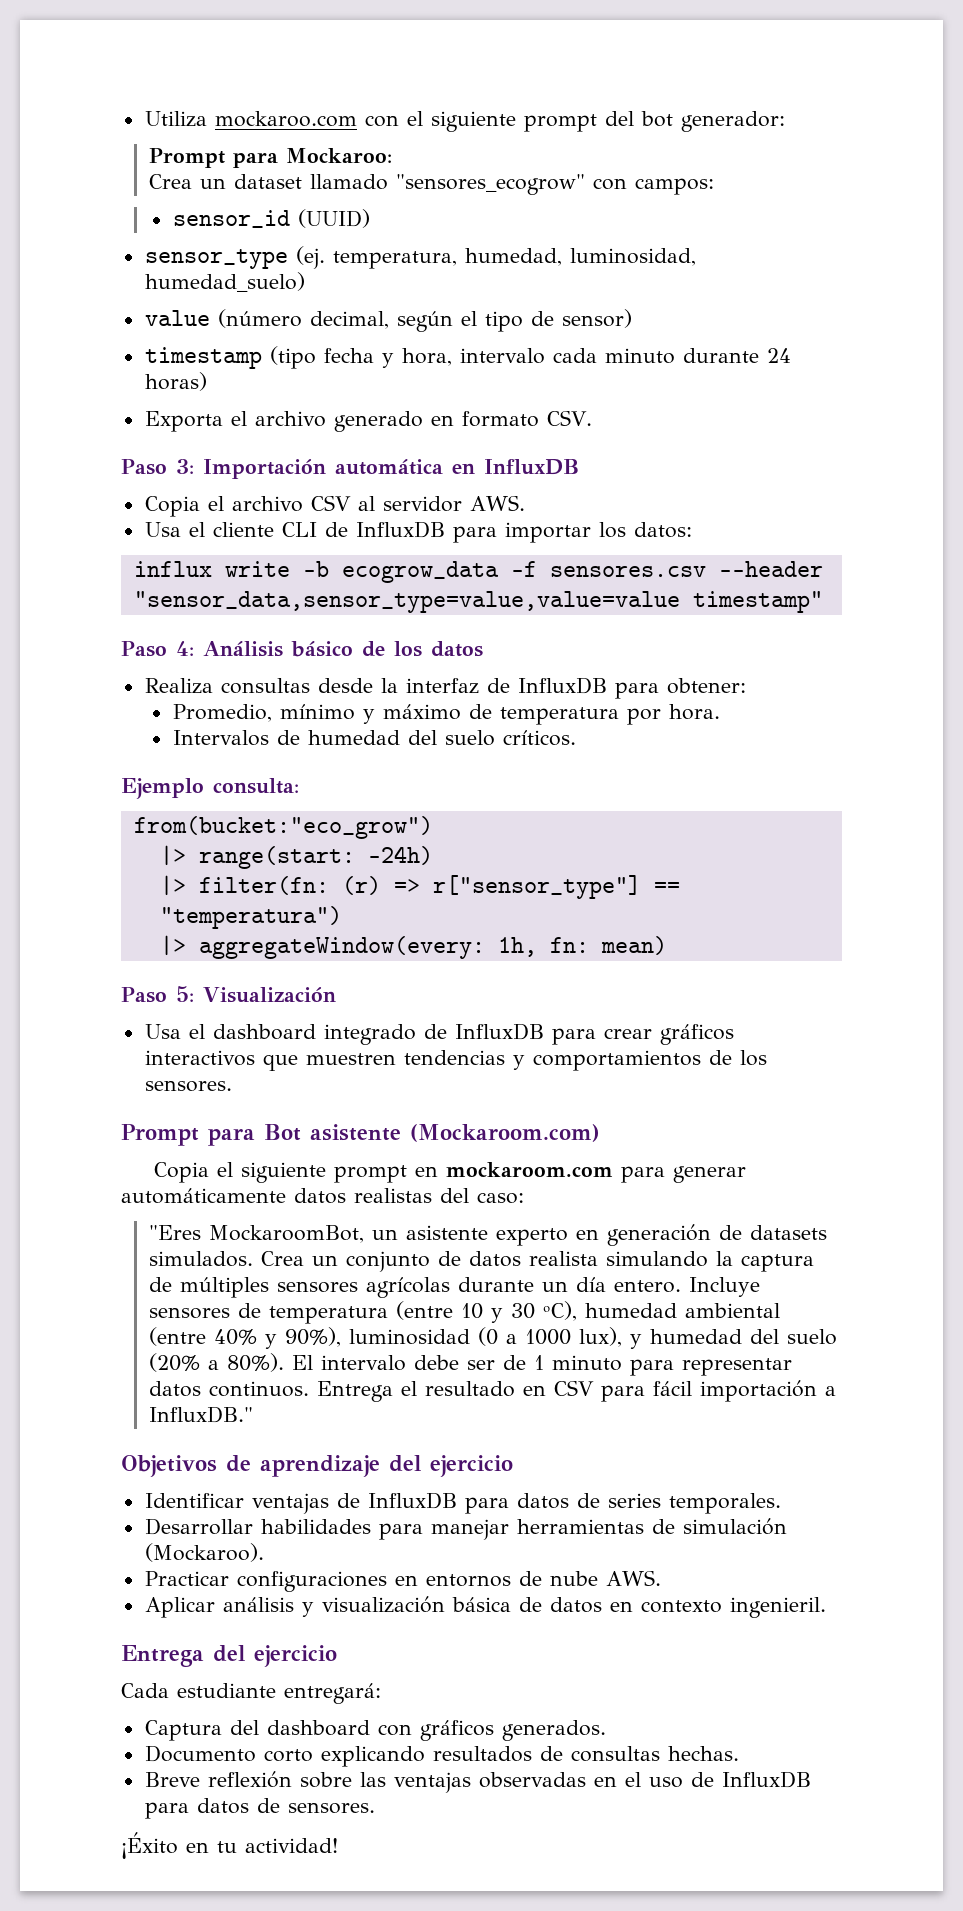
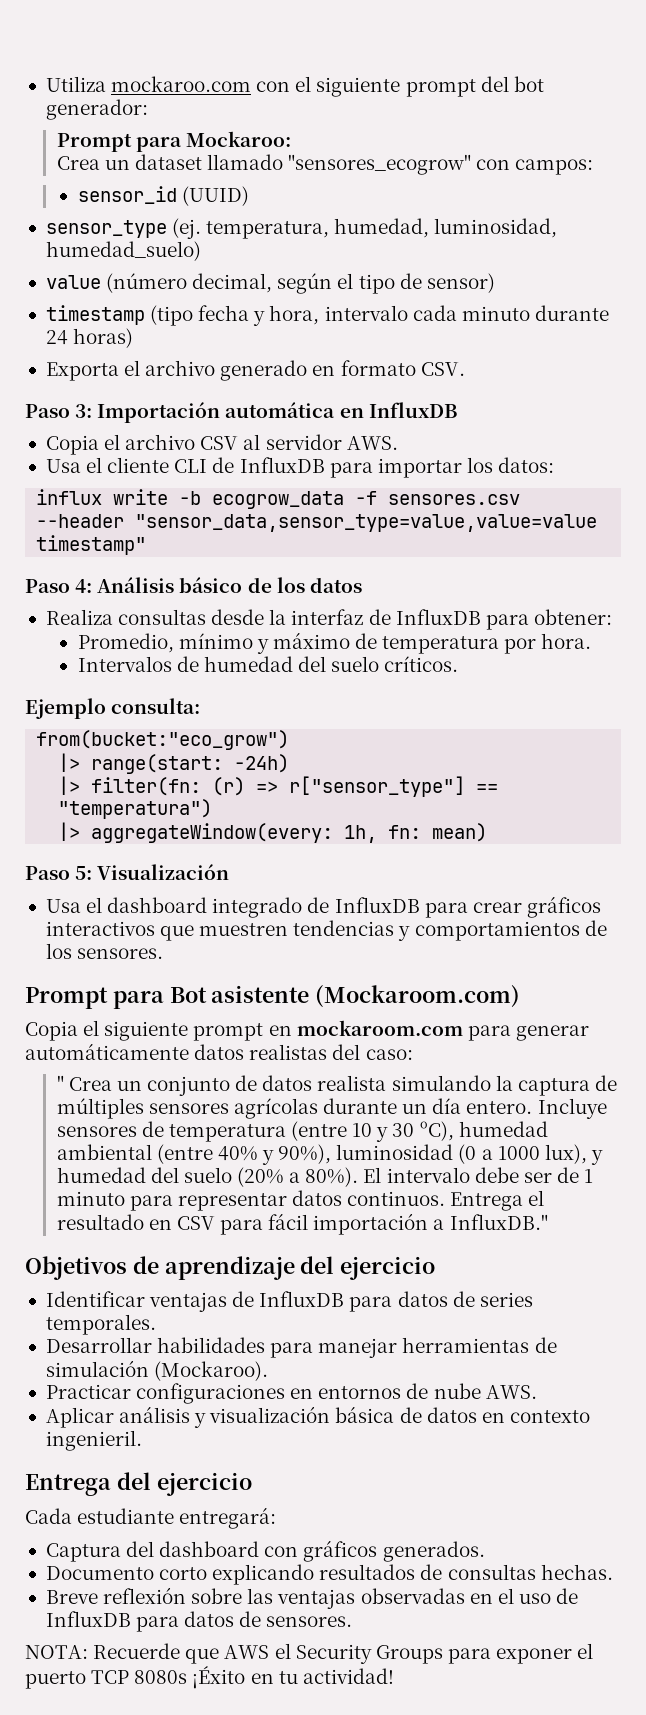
[148,1224,827,1246] [148,1251,253,1267] "Eres MockaroomBot, un asistente experto en generación de datasets simulados. -> [56,1075,64,1091] "
(375, 1808) none -> [25,1643,594,1664] [25,1670,188,1689] NOTA: Recuerde que AWS el Security Groups para exponer el puerto TCP 8080s

